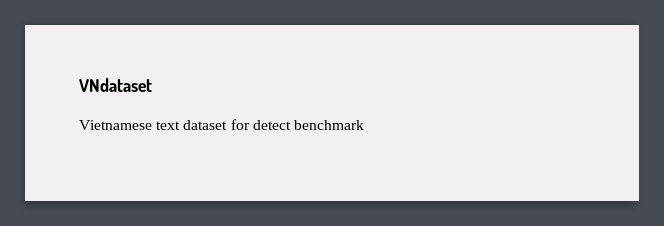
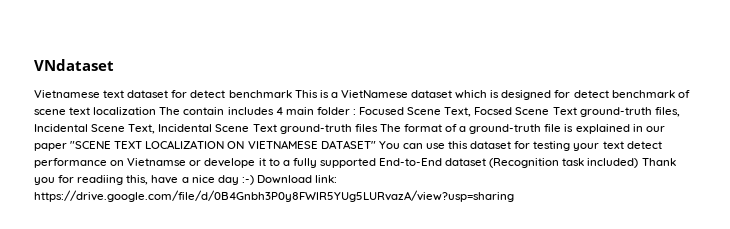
(364, 125) none -> [294,90,690,100] [34,107,680,117] [34,124,665,134] [34,140,662,151] [34,158,676,168] [34,175,338,185] [34,190,514,202] This is a VietNamese dataset which is designed for detect benchmark of scene text localization The contain includes 4 main folder : Focused Scene Text, Focsed Scene Text ground-truth files, Incidental Scene Text, Incidental Scene Text ground-truth files The format of a ground-truth file is explained in our paper "SCENE TEXT LOCALIZATION ON VIETNAMESE DATASET" You can use this dataset for testing your text detect performance on Vietnamse or develope it to a fully supported End-to-End dataset (Recognition task included) Thank you for readiing this, have a nice day :-) Download link: https://drive.google.com/file/d/0B4Gnbh3P0y8FWlR5YUg5LURvazA/view?usp=sharing

